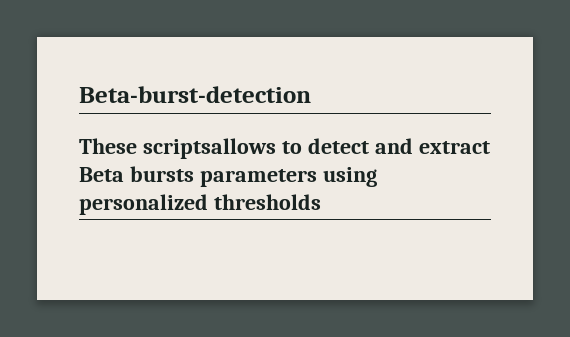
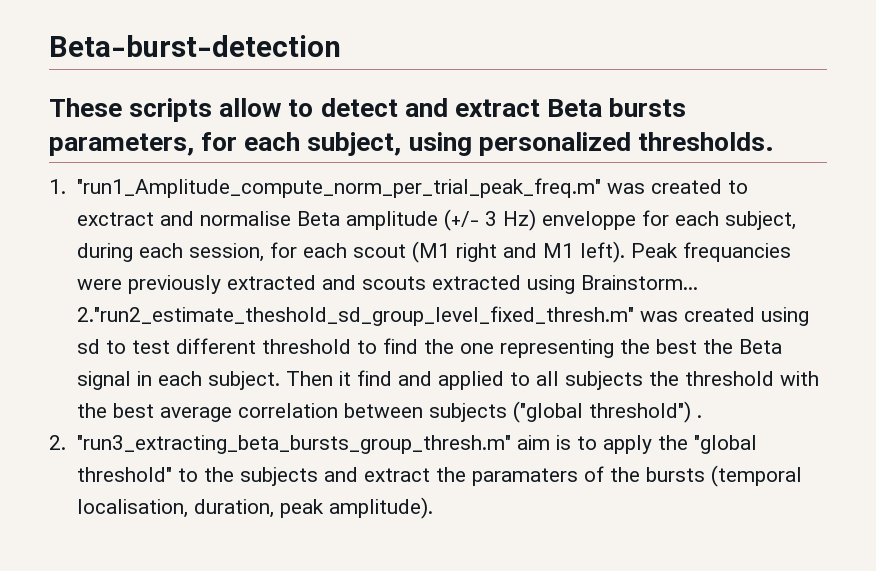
[142,138,276,159] scriptsallows -> [129,98,283,122] scripts allow
[199,167,377,187] [79,194,321,215] parameters using personalized thresholds -> [49,132,774,156] [49,178,748,198] [76,209,796,231] [76,241,791,263] [76,275,698,294] [76,306,809,326] [76,338,782,358] [76,370,819,390] [76,401,702,423] [49,435,757,454] [76,465,802,487] [76,497,433,519] parameters, for each subject, using personalized thresholds. // 1. "run1_Amplitude_compute_norm_per_trial_peak_freq.m" was created to exctract and normalise Beta amplitude (+/- 3 Hz) enveloppe for each subject, during each session, for each scout (M1 right and M1 left). Peak frequancies were previously extracted and scouts extracted using Brainstorm... 2."run2_estimate_theshold_sd_group_level_fixed_thresh.m" was created using sd to test different threshold to find the one representing the best the Beta signal in each subject. Then it find and applied to all subjects the threshold with the best average correlation between subjects ("global threshold") . // 2. "run3_extracting_beta_bursts_group_thresh.m" aim is to apply the "global threshold" to the subjects and extract the paramaters of the bursts (temporal localisation, duration, peak amplitude).

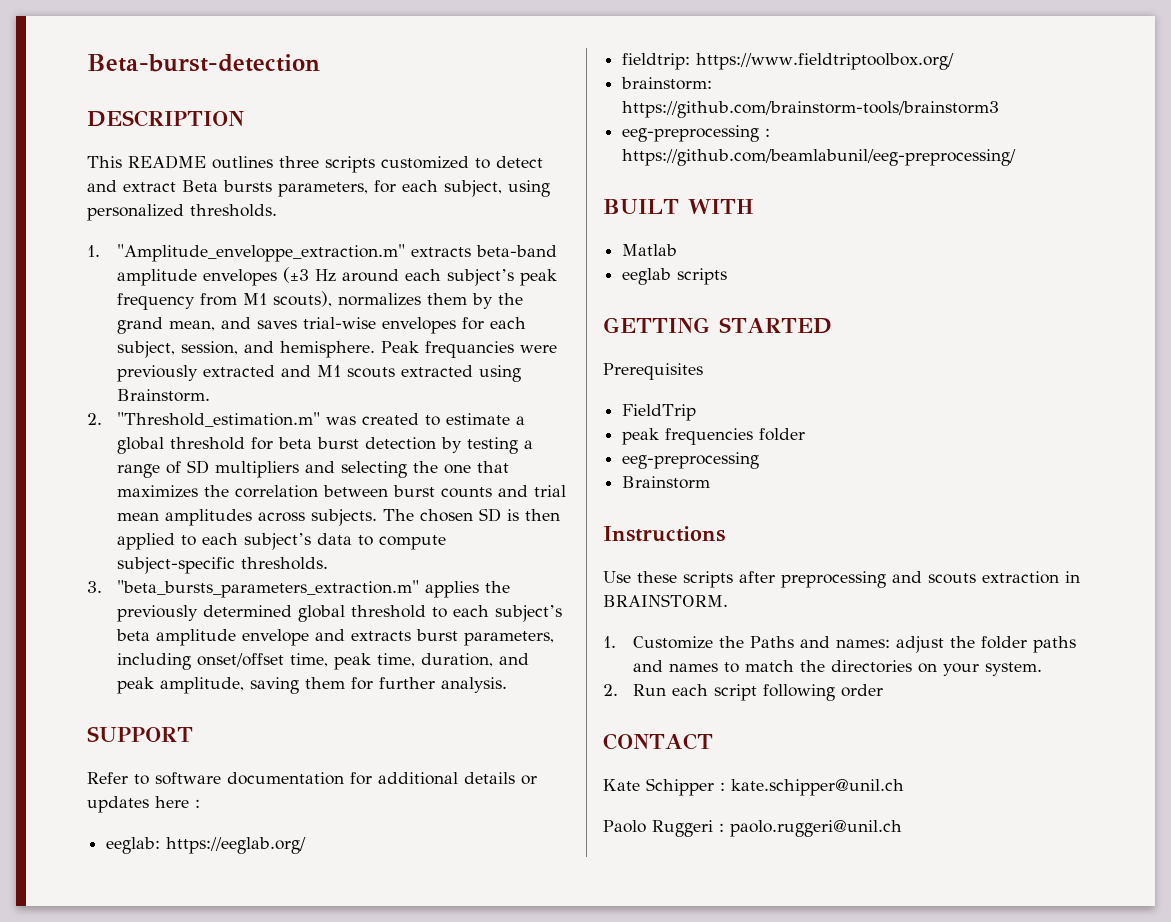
[49,98,283,122] These scripts allow -> [87,110,244,127] [87,155,469,173] DESCRIPTION // This README outlines three scripts customized
[76,178,748,198] [76,209,796,231] [76,241,625,263] "run1_Amplitude_compute_norm_per_trial_peak_freq.m" was created to exctract and normalise Beta amplitude (+/- 3 Hz) enveloppe for each subject, during each session, for each scout (M1 right and M1 left). -> [116,244,557,262] [116,267,557,286] [116,291,523,310] [116,317,526,334] [116,341,375,358] "Amplitude_enveloppe_extraction.m" extracts beta-band amplitude envelopes (±3 Hz around each subject’s peak frequency from M1 scouts), normalizes them by the grand mean, and saves trial-wise envelopes for each subject, session, and hemisphere.
(356, 282) none -> [316,365,341,377] M1
[580,275,698,290] [76,306,809,326] [76,338,782,358] [76,370,819,390] [76,401,702,423] [49,435,757,454] [76,465,802,487] [76,497,433,519] Brainstorm... 2."run2_estimate_theshold_sd_group_level_fixed_thresh.m" was created using sd to test different threshold to find the one representing the best the Beta signal in each subject. Then it find and applied to all subjects the threshold with the best average correlation between subjects ("global threshold") . // 2. "run3_extracting_beta_bursts_group_thresh.m" aim is to apply the "global threshold" to the subjects and extract the paramaters of the bursts (temporal localisation, duration, peak amplitude). -> [116,389,210,402] [87,412,525,427] [116,437,533,454] [116,460,509,478] [116,485,566,498] [116,508,560,526] [116,533,446,550] [116,557,328,574] [87,580,510,598] [116,605,562,622] [115,629,554,646] [116,653,529,670] [116,677,507,694] [87,726,193,742] [87,772,537,785] [87,796,200,813] [106,837,307,854] [622,53,955,70] [621,77,713,90] [622,101,1000,118] [622,125,771,142] [622,149,1017,166] [603,199,753,214] [622,244,678,256] [622,268,728,285] [603,317,832,334] [603,363,703,380] [622,404,697,421] [622,428,806,445] [622,452,760,469] [622,476,711,489] [603,526,725,542] [603,571,1080,588] [603,594,728,607] [603,636,1076,653] [632,660,1042,676] [603,684,883,701] [603,733,713,750] [603,778,904,796] [603,820,902,837] Brainstorm. // 2. "Threshold_estimation.m" was created to estimate a global threshold for beta burst detection by testing a range of SD multipliers and selecting the one that maximizes the correlation between burst counts and trial mean amplitudes across subjects. The chosen SD is then applied to each subject’s data to compute subject-specific thresholds. // 3. "beta_bursts_parameters_extraction.m" applies the previously determined global threshold to each subject’s beta amplitude envelope and extracts burst parameters, including onset/offset time, peak time, duration, and peak amplitude, saving them for further analysis. // SUPPORT // Refer to software documentation for additional details or updates here : // eeglab: https://eeglab.org/ // fieldtrip: https://www.fieldtriptoolbox.org/ // brainstorm: https://github.com/brainstorm-tools/brainstorm3 // eeg-preprocessing : https://github.com/beamlabunil/eeg-preprocessing/ // BUILT WITH // Matlab // eeglab scripts // GETTING STARTED // Prerequisites // FieldTrip // peak frequencies folder // eeg-preprocessing // Brainstorm // Instructions // Use these scripts after preprocessing and scouts extraction in BRAINSTORM. // 1. Customize the Paths and names: adjust the folder paths and names to match the directories on your system. // 2. Run each script following order // CONTACT // Kate Schipper : kate.schipper@unil.ch // Paolo Ruggeri : paolo.ruggeri@unil.ch

